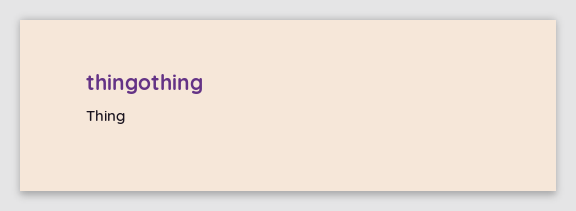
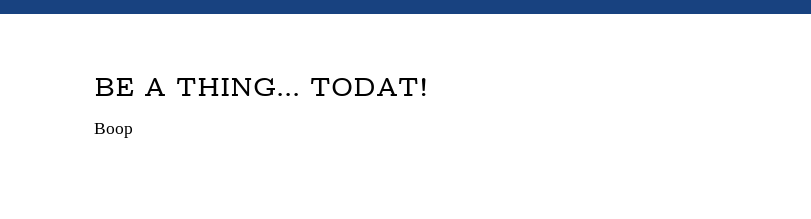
[86,74,203,94] [86,110,125,124] thingothing // Thing -> [94,78,428,96] [94,123,133,138] BE A THING... TODAT! // Boop

